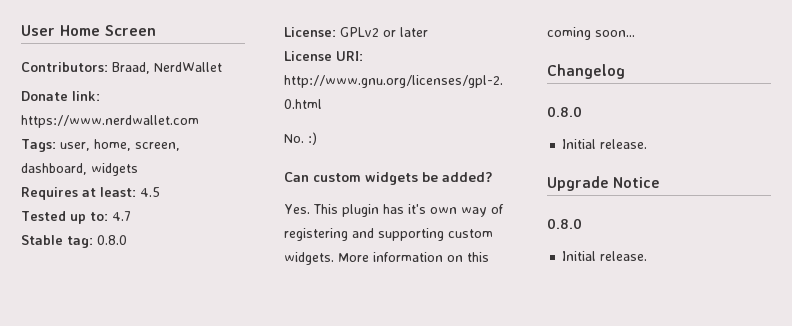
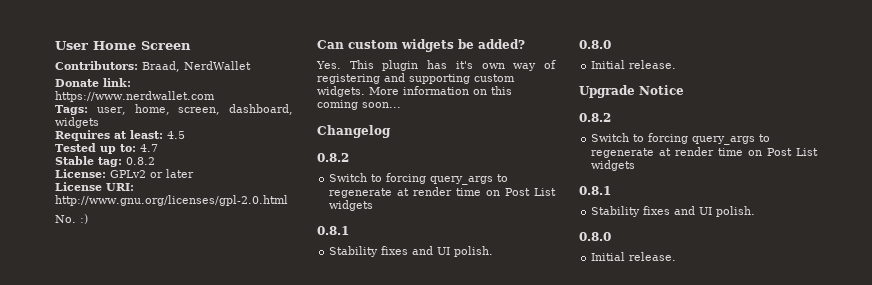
[97,235,127,245] 0.8.0 -> [126,157,155,165] 0.8.2
(625, 71) none -> [317,153,349,162] [329,173,509,185] [329,187,556,198] [329,200,374,211] [317,226,349,235] [329,246,494,257] // 0.8.2 // Switch to forcing query_args to regenerate at render time on Post List widgets // 0.8.1 // Stability fixes and UI polish.
(661, 182) none -> [579,113,611,122] [591,133,771,145] [591,147,818,158] [591,160,636,171] [579,186,611,195] [591,206,756,217] // 0.8.2 // Switch to forcing query_args to regenerate at render time on Post List widgets // 0.8.1 // Stability fixes and UI polish.

